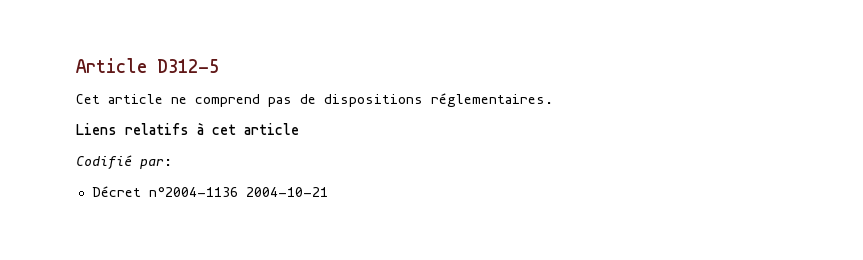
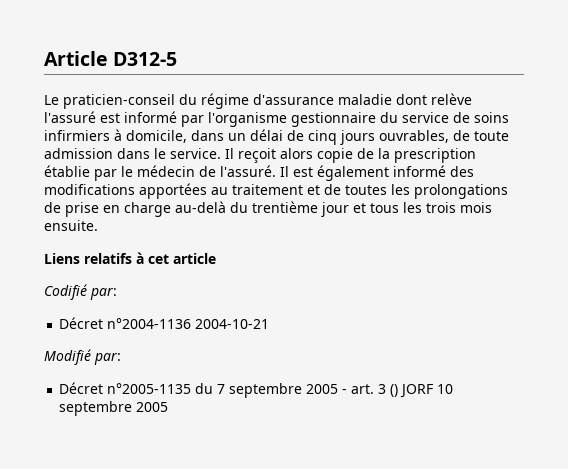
[76,93,553,107] Cet article ne comprend pas de dispositions réglementaires. -> [44,93,472,109] [44,111,509,127] [44,129,509,145] [44,148,476,163] [44,165,474,181] [44,183,508,199] [44,201,492,217] [44,220,98,231] Le praticien-conseil du régime d'assurance maladie dont relève l'assuré est informé par l'organisme gestionnaire du service de soins infirmiers à domicile, dans un délai de cinq jours ouvrables, de toute admission dans le service. Il reçoit alors copie de la prescription établie par le médecin de l'assuré. Il est également informé des modifications apportées au traitement et de toutes les prolongations de prise en charge au-delà du trentième jour et tous les trois mois ensuite.
(328, 192) none -> [44,349,121,365] [59,382,454,398] [59,401,169,416] // Modifié par: // Décret n°2005-1135 du 7 septembre 2005 - art. 3 () JORF 10 septembre 2005

